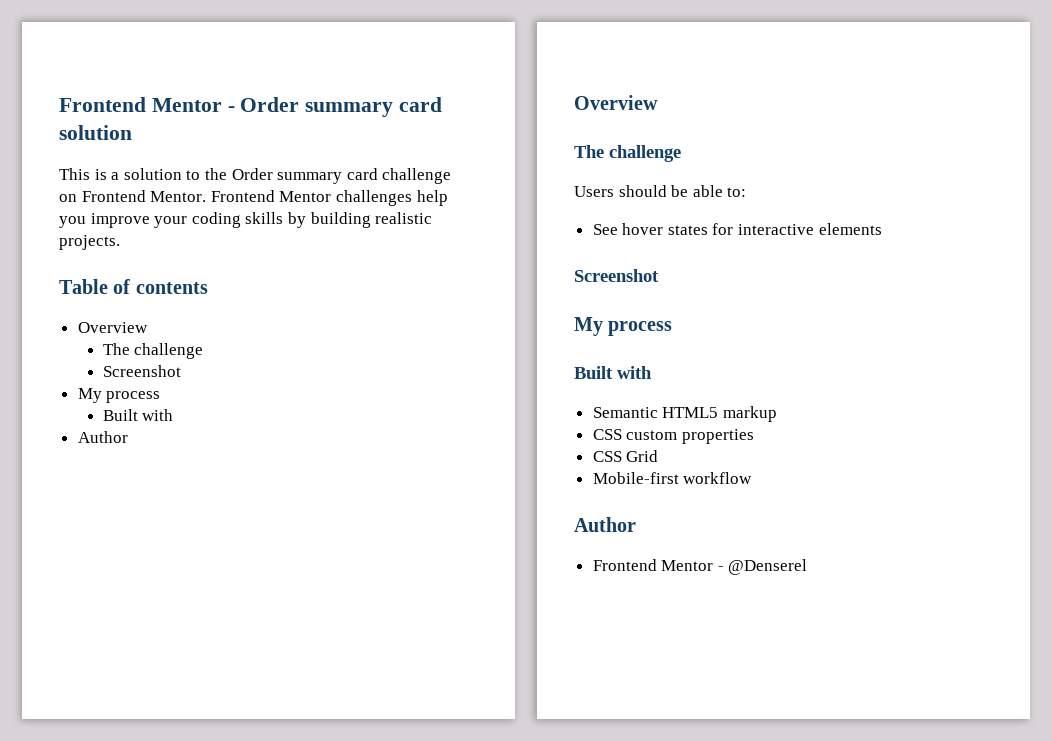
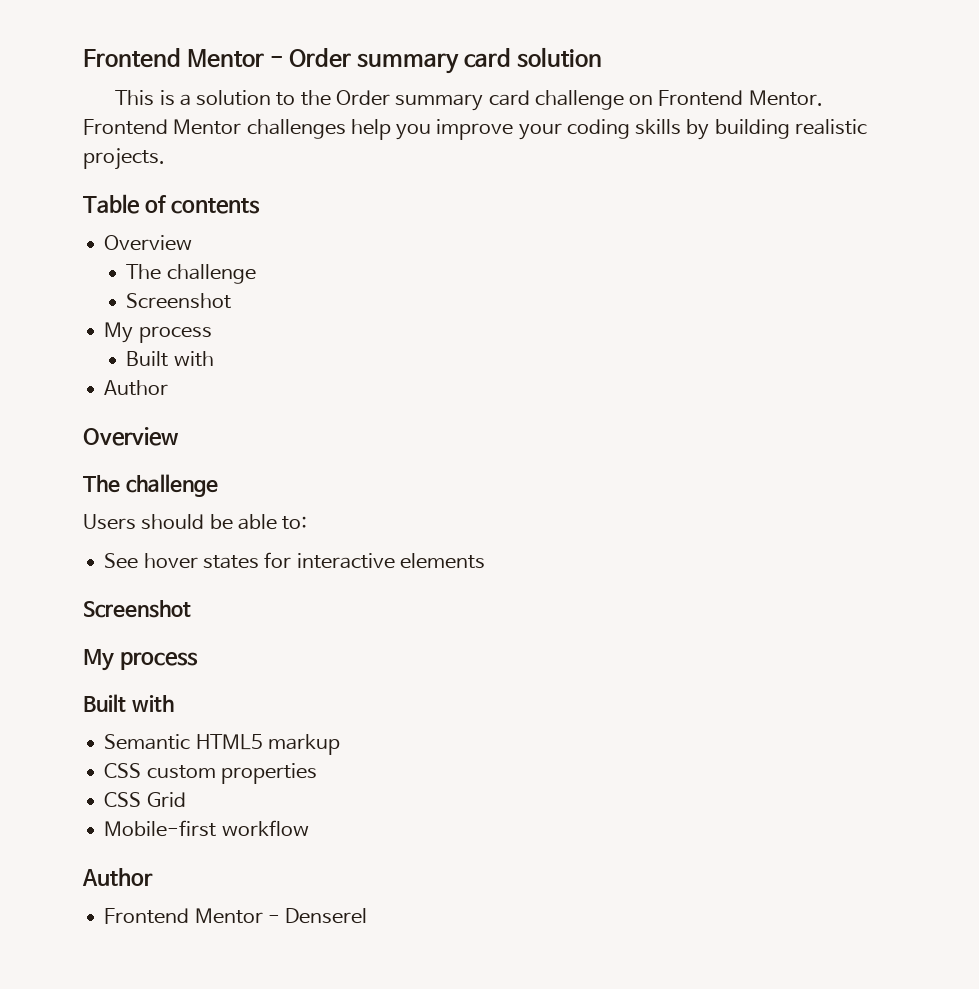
[728,559,808,575] @Denserel -> [285,908,368,924] Denserel

